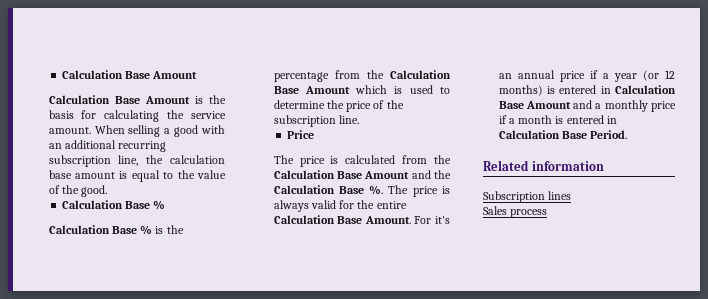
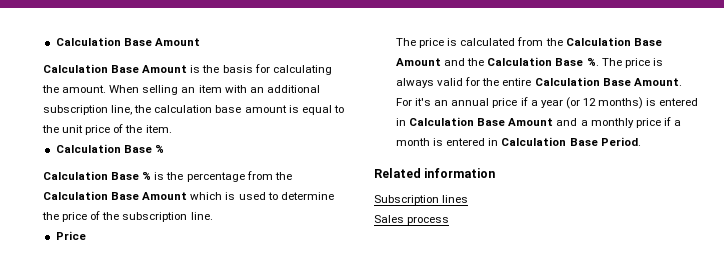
[190,111,226,119] service -> (59, 89) none
[164,125,199,137] a good -> [181,85,222,93] an item
[118,141,167,152] recurring -> (320, 89) none
[197,170,226,179] [48,185,108,197] value of the good. -> [62,124,172,135] unit price of the item.

